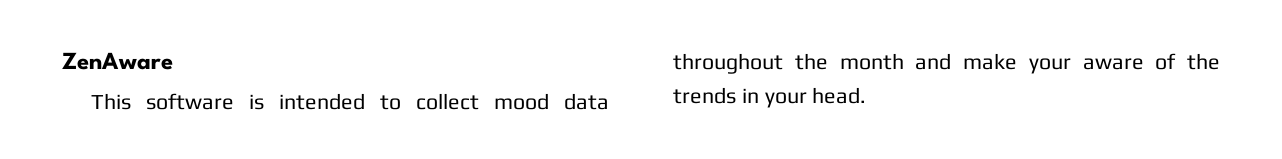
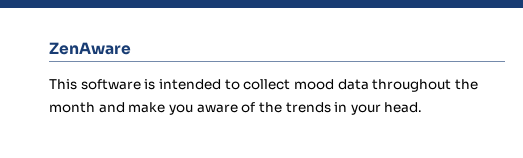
[1028,58,1071,74] your -> [168,104,193,115] you

